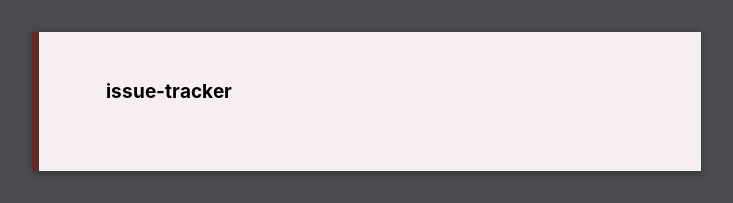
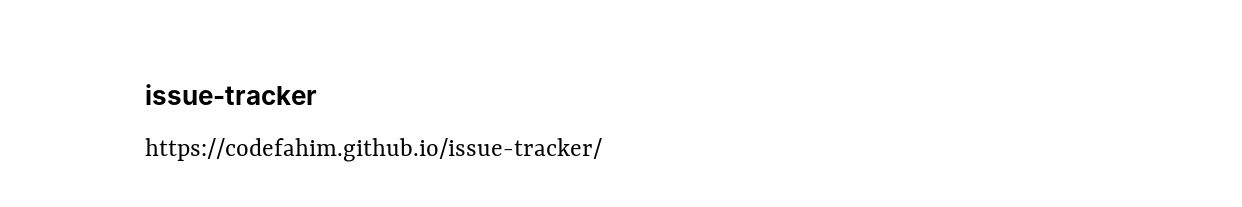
(232, 90) none -> [145,138,602,162] // https://codefahim.github.io/issue-tracker/

